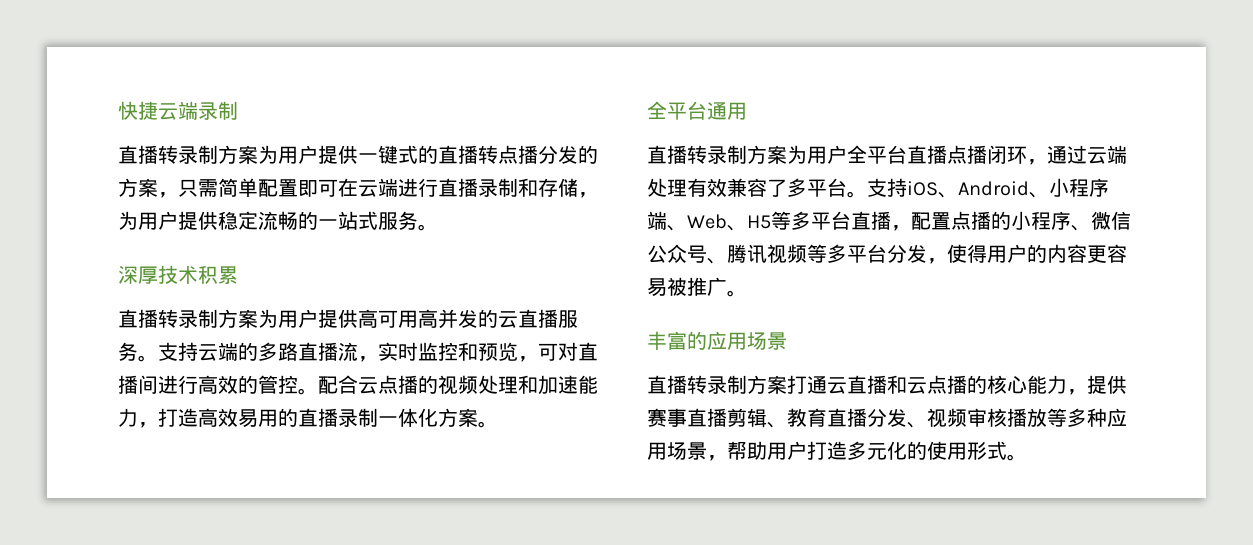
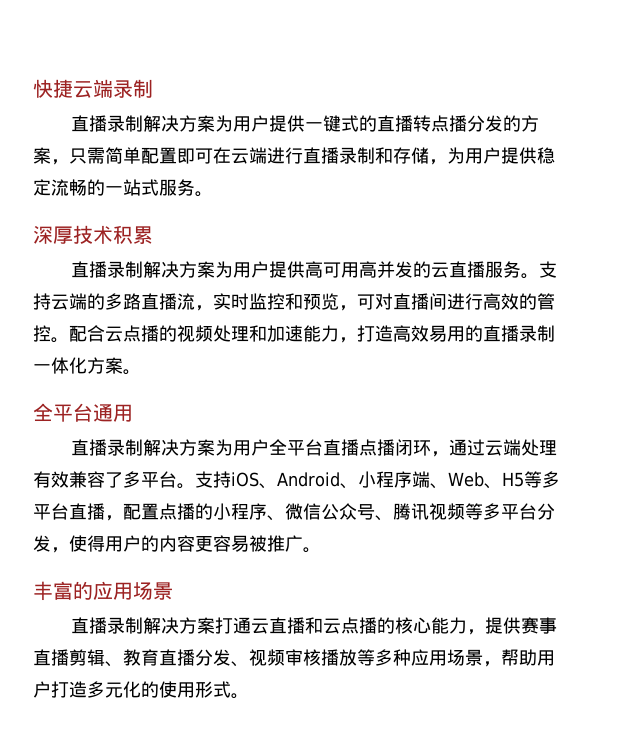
[158,145,218,164] 转录制 -> [106,115,179,132] 录制解决
[158,309,218,328] 转录制 -> [106,261,179,278] 录制解决
[687,145,747,164] 转录制 -> [106,439,179,456] 录制解决
[687,375,747,394] 转录制 -> [106,617,179,634] 录制解决

